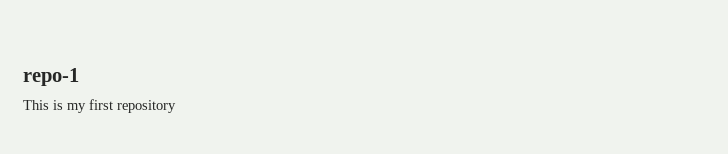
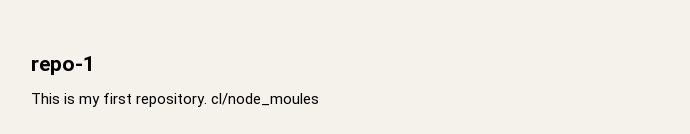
[117,100,176,113] repository -> [136,93,320,107] repository. cl/node_moules

